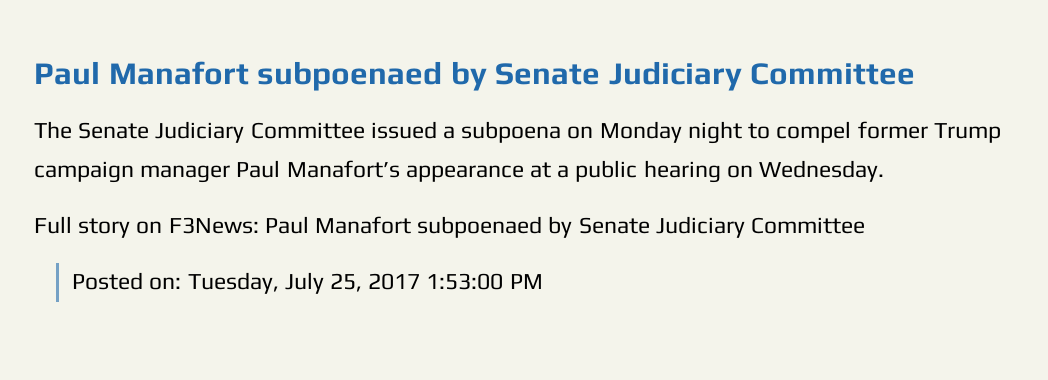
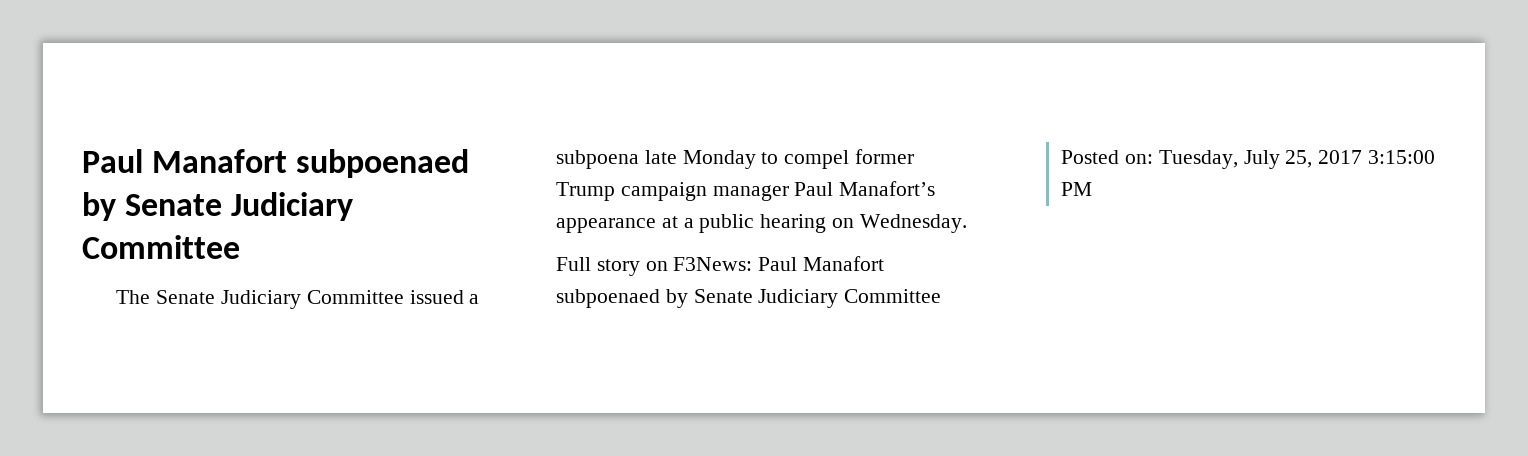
[567,121,742,144] on Monday night -> [644,150,756,169] late Monday
[426,273,504,290] 1:53:00 -> [1368,150,1436,164] 3:15:00

